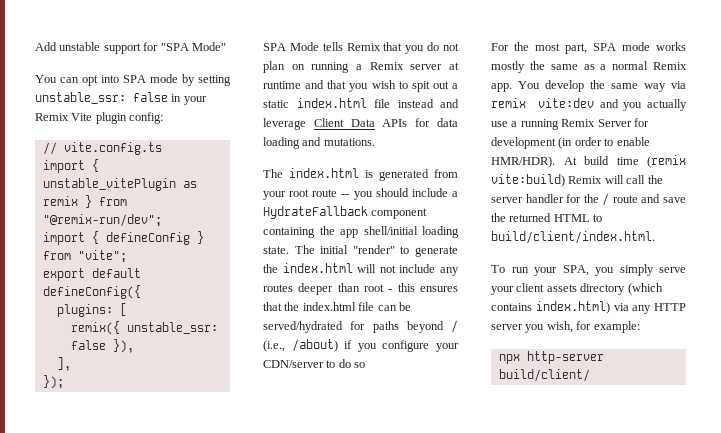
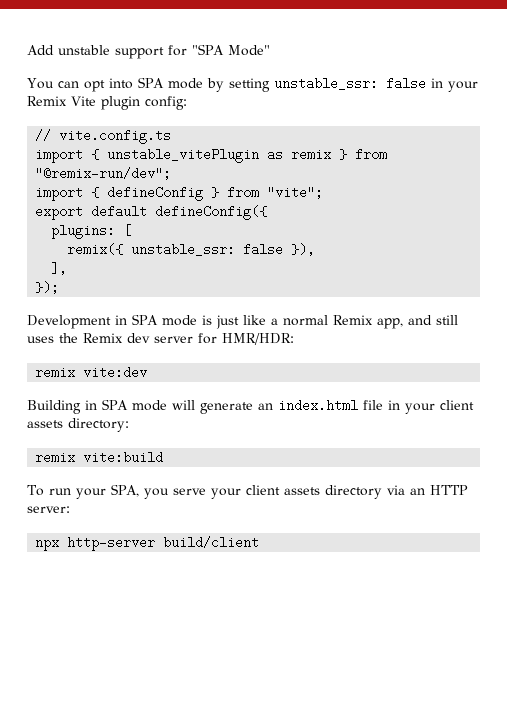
[263,42,459,54] [263,61,459,73] [263,80,458,92] [263,98,459,108] [263,118,458,130] [263,137,375,149] [263,168,458,181] [263,188,458,200] [263,206,428,219] [263,226,459,238] [263,245,458,257] [263,263,459,276] [263,283,458,295] [263,302,411,311] [263,320,458,333] [263,339,459,352] [263,359,366,368] [491,42,686,54] [491,61,687,73] [491,80,686,92] [491,98,687,111] [491,118,649,130] [491,137,650,149] [491,155,686,168] [491,174,663,187] [491,193,686,206] [491,213,603,222] [491,231,655,244] SPA Mode tells Remix that you do not plan on running a Remix server at runtime and that you wish to spit out a static index.html file instead and leverage Client Data APIs for data loading and mutations. // The index.html is generated from your root route -- you should include a HydrateFallback component containing the app shell/initial loading state. The initial "render" to generate the index.html will not include any routes deeper than root - this ensures that the index.html file can be served/hydrated for paths beyond / (i.e., /about) if you configure your CDN/server to do so // For the most part, SPA mode works mostly the same as a normal Remix app. You develop the same way via remix vite:dev and you actually use a running Remix Server for development (in order to enable HMR/HDR). At build time (remix vite:build) Remix will call the server handler for the / route and save the returned HTML to build/client/index.html. -> [27,314,458,329] [27,333,294,345] [35,366,148,379] [27,399,474,414] [27,418,129,432] [35,451,164,464] Development in SPA mode is just like a normal Remix app, and still uses the Remix dev server for HMR/HDR: // remix vite:dev // Building in SPA mode will generate an index.html file in your client assets directory: // remix vite:build
[619,264,654,276] simply -> (169, 493) none
[627,283,663,295] [491,301,686,314] [491,321,640,333] (which contains index.html) via any HTTP server you wish, for example: -> [386,485,468,495] [27,506,70,513] via an HTTP server:
[498,369,590,382] build/client/ -> [163,536,260,549] build/client

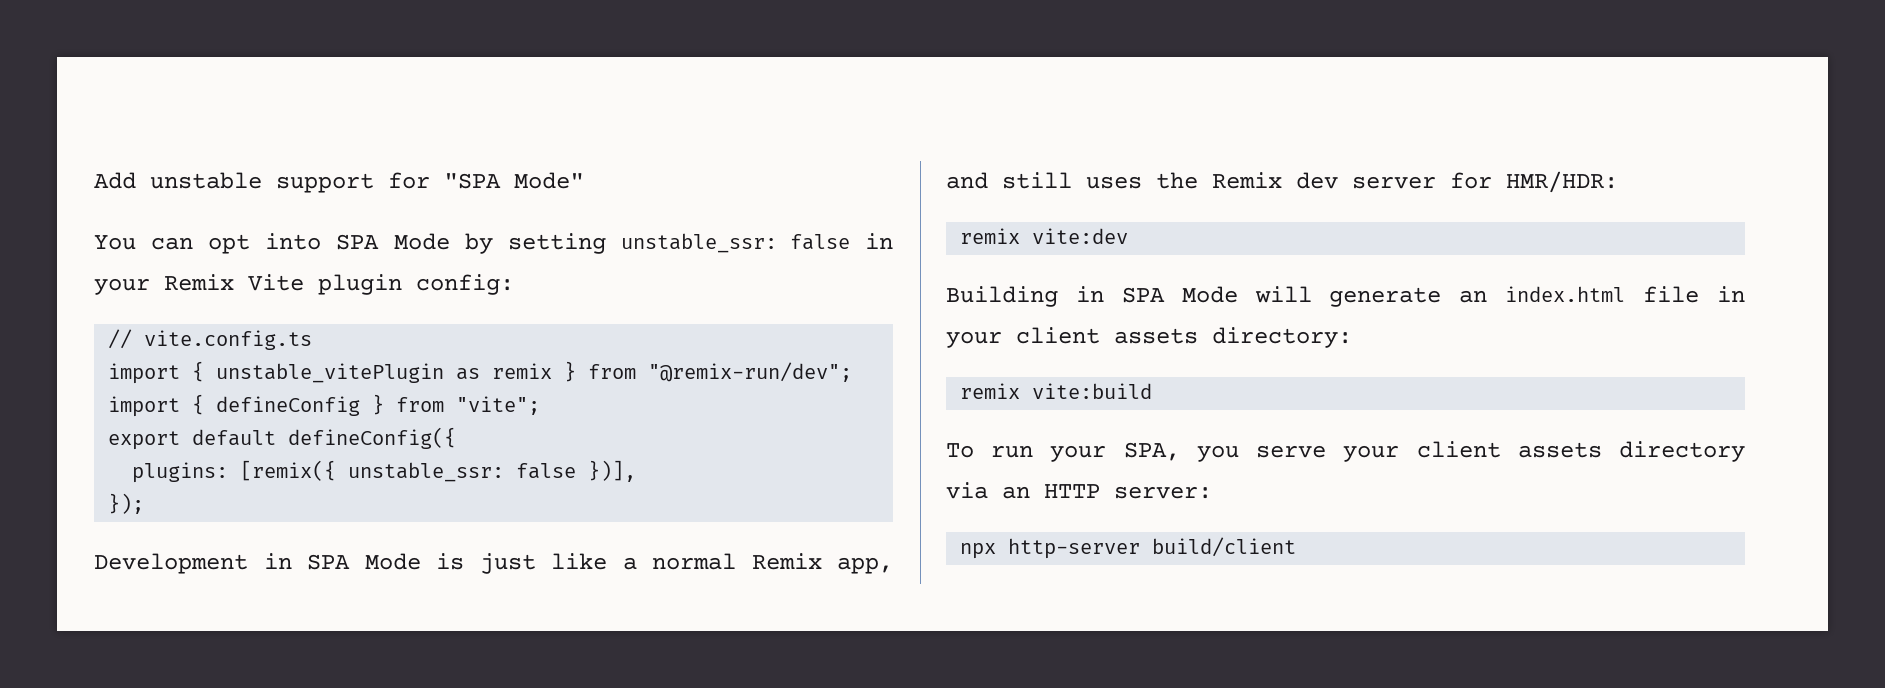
[167,78,203,89] mode -> [393,233,450,250] Mode
[123,224,132,237] [67,243,316,256] [51,262,68,275] [ // remix({ unstable_ssr: false }), // ], -> [240,460,637,482] [remix({ unstable_ssr: false })],
[161,315,197,326] mode -> [364,553,421,570] Mode
[131,400,167,411] mode -> [1181,286,1238,303] Mode

